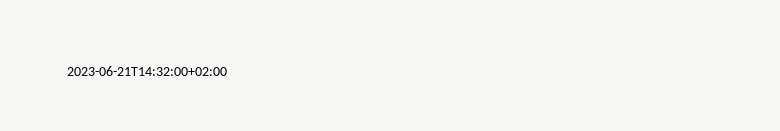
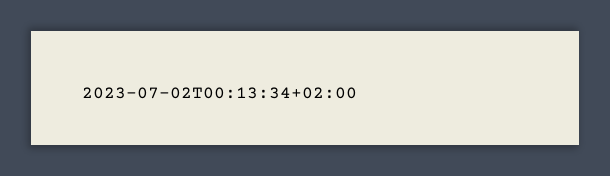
[67,66,227,76] 2023-06-21T14:32:00+02:00 -> [82,87,357,99] 2023-07-02T00:13:34+02:00

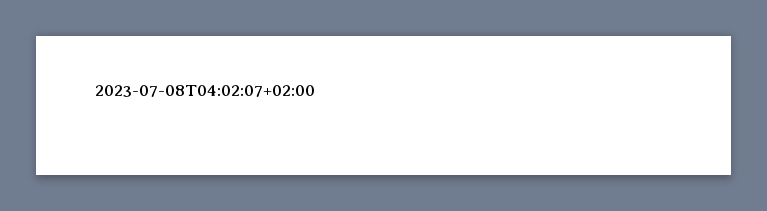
[82,87,357,99] 2023-07-02T00:13:34+02:00 -> [95,85,315,97] 2023-07-08T04:02:07+02:00

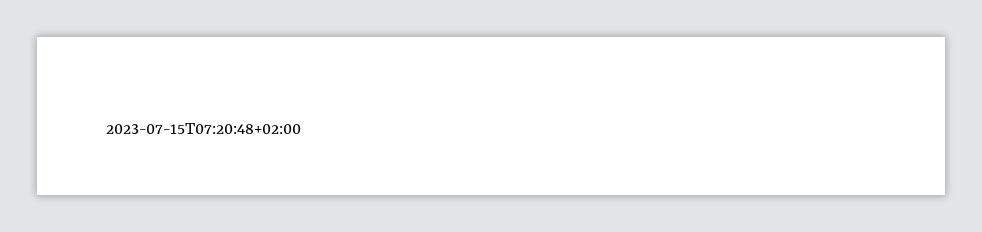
[95,85,315,97] 2023-07-08T04:02:07+02:00 -> [106,123,301,134] 2023-07-15T07:20:48+02:00

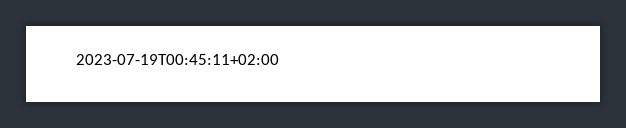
[106,123,301,134] 2023-07-15T07:20:48+02:00 -> [76,54,279,65] 2023-07-19T00:45:11+02:00

